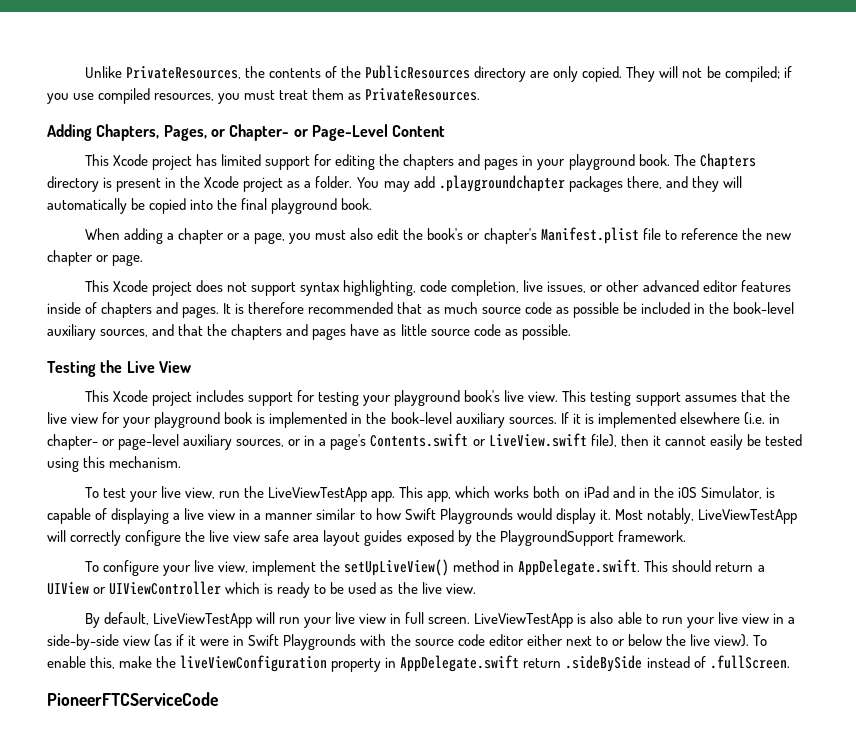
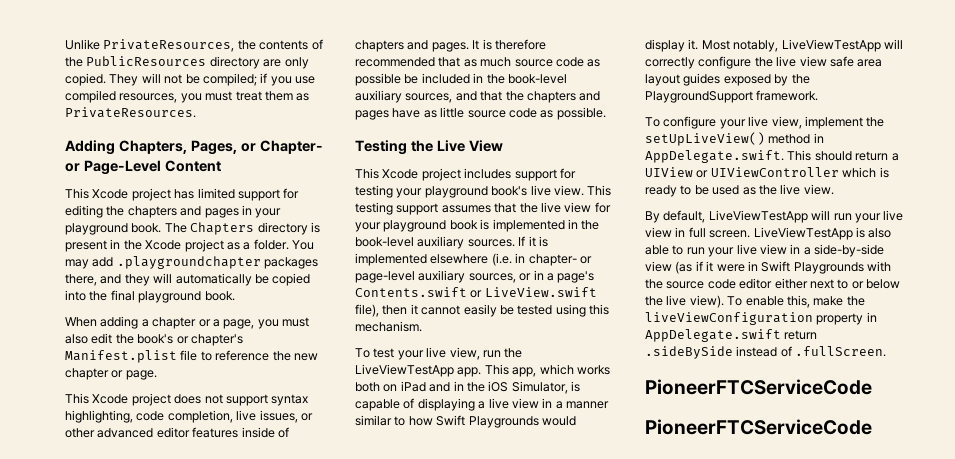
(218, 699) none -> [645,419,872,435] // PioneerFTCServiceCode

